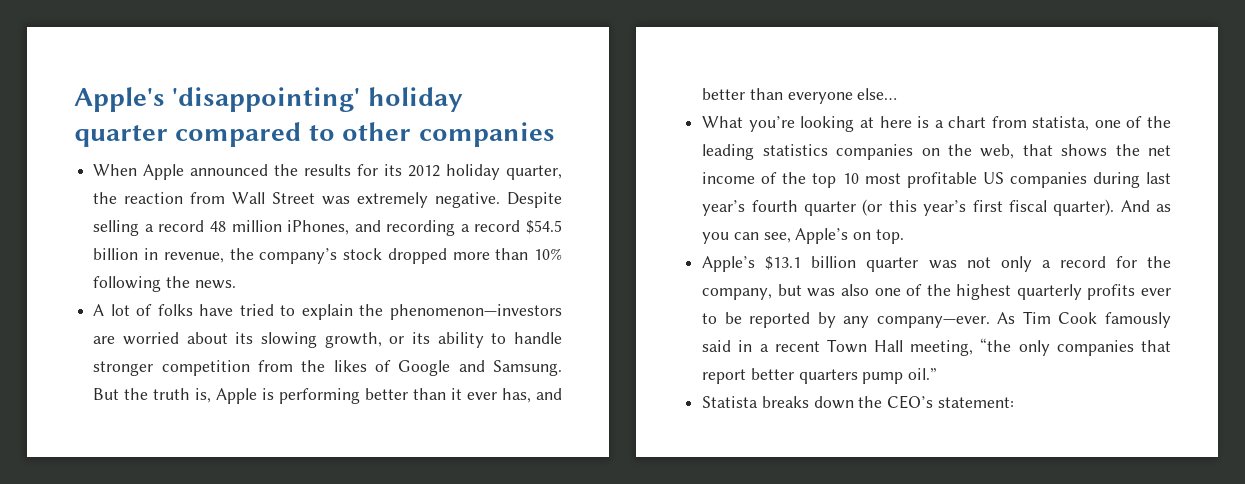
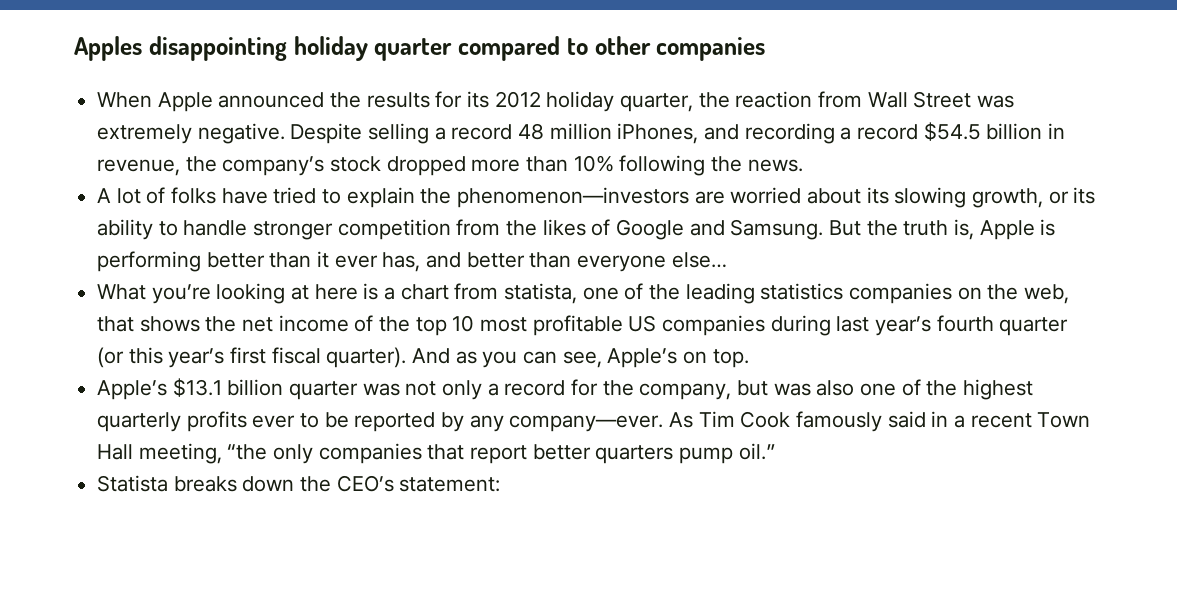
[74,87,361,112] Apple's 'disappointing' -> [74,36,287,61] Apples disappointing

